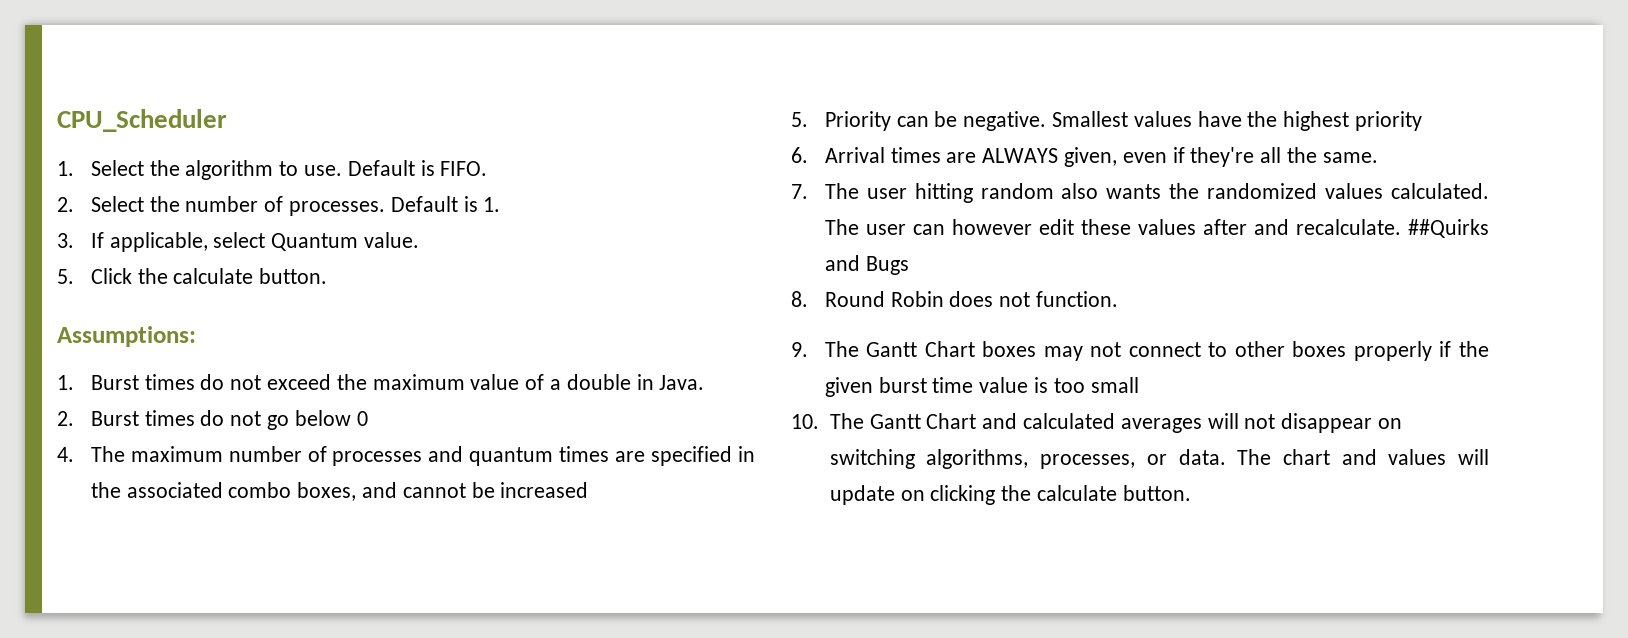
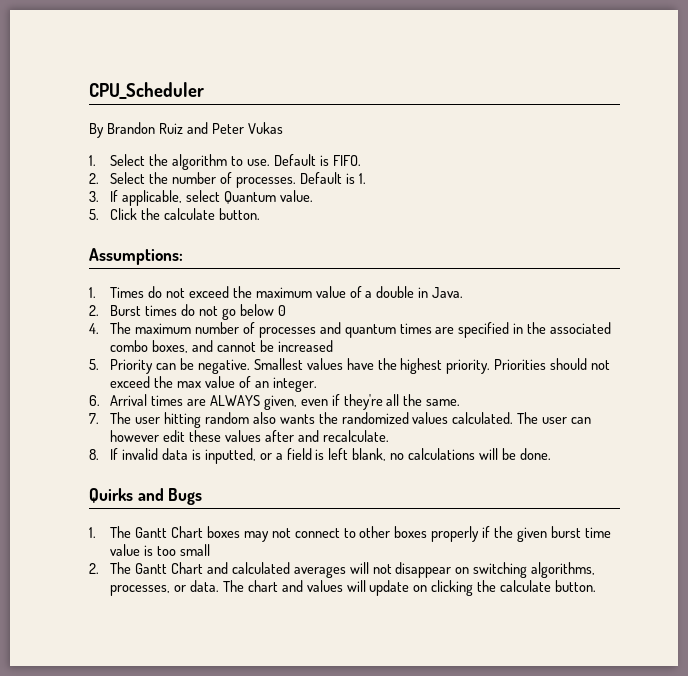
(227, 120) none -> [89,122,283,138] // By Brandon Ruiz and Peter Vukas
[90,374,195,390] Burst times -> [110,287,145,298] Times
[1355,111,1423,131] priority -> [446,358,611,374] [110,376,317,392] priority. Priorities should not exceed the max value of an integer.
[1408,219,1489,238] [824,255,909,275] [791,291,1119,307] [791,342,808,357] ##Quirks and Bugs // 8. Round Robin does not function. // 9. -> [89,448,551,464] [89,488,203,505] [89,527,96,538] // 8. If invalid data is inputted, or a field is left blank, no calculations will be done. // Quirks and Bugs // 1.
[791,414,819,429] 10. -> [89,563,99,574] 2.

